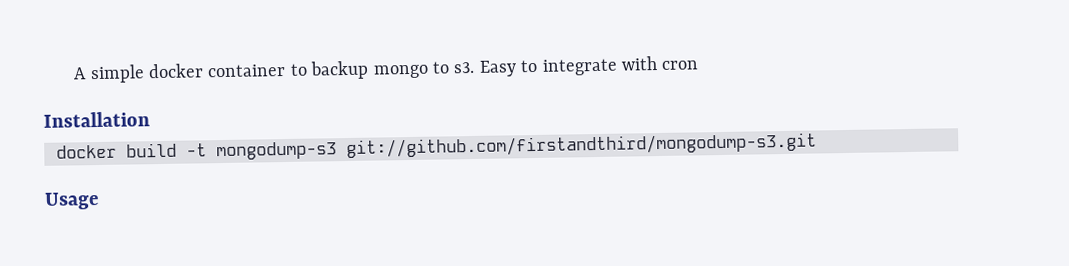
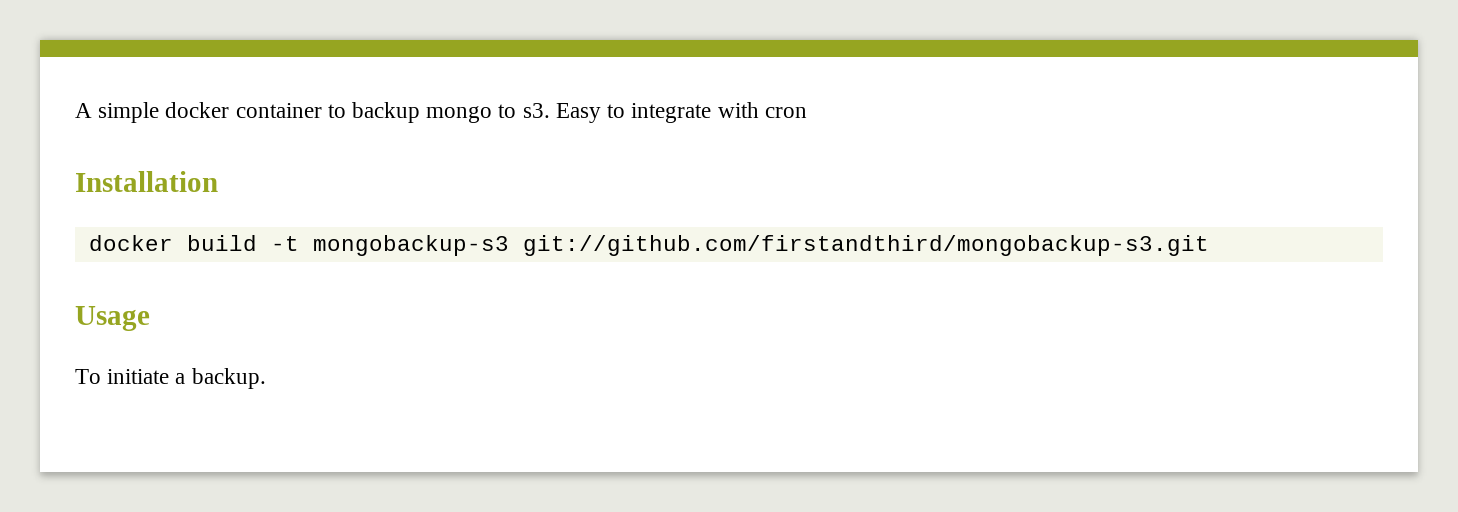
[216,132,817,161] mongodump-s3 git://github.com/firstandthird/mongodump-s3.git -> [312,235,1209,256] mongobackup-s3 git://github.com/firstandthird/mongobackup-s3.git
(99, 201) none -> [75,368,266,389] // To initiate a backup.

